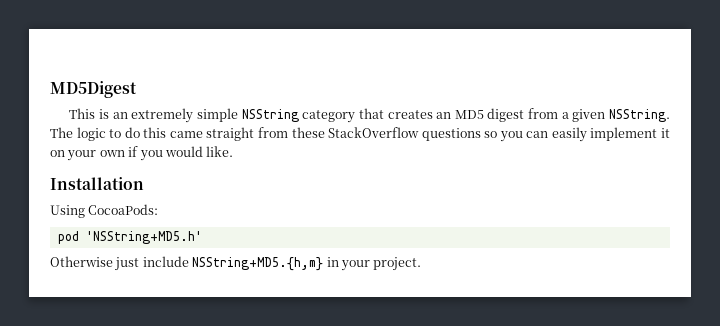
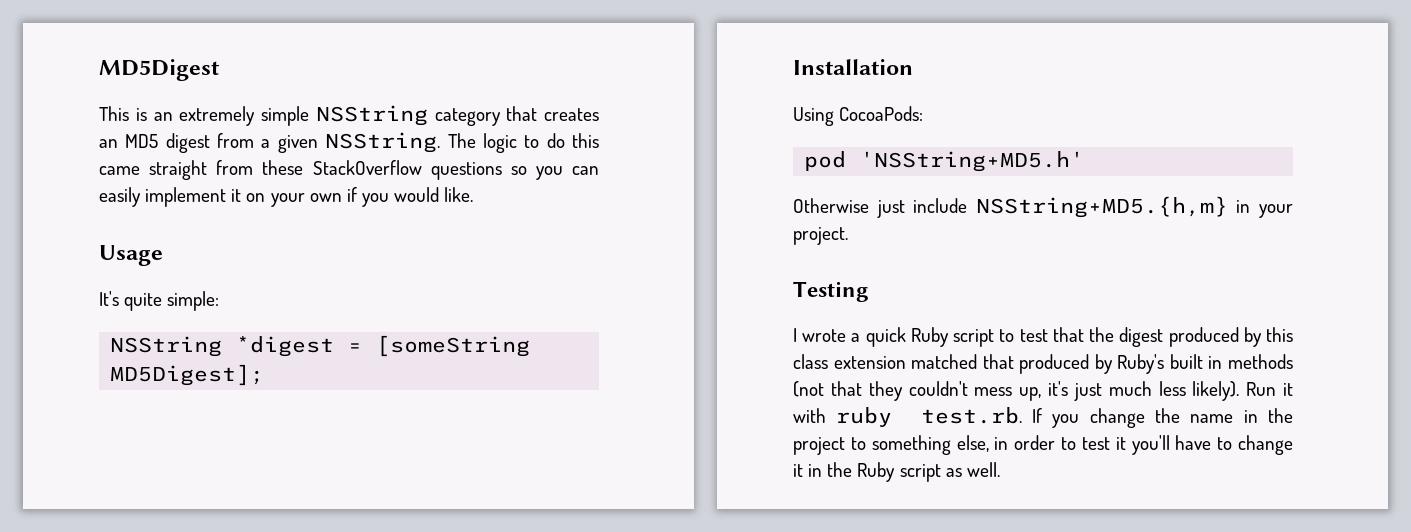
(234, 151) none -> [99,245,163,266] [99,291,220,311] [110,335,531,357] [110,364,265,386] // Usage // It's quite simple: // NSString *digest = [someString MD5Digest];
(422, 264) none -> [793,281,869,302] [793,327,1293,347] [793,354,1293,374] [793,381,1293,401] [793,407,1293,428] [793,435,1293,455] [793,462,1000,482] // Testing // I wrote a quick Ruby script to test that the digest produced by this class extension matched that produced by Ruby's built in methods (not that they couldn't mess up, it's just much less likely). Run it with ruby test.rb. If you change the name in the project to something else, in order to test it you'll have to change it in the Ruby script as well.

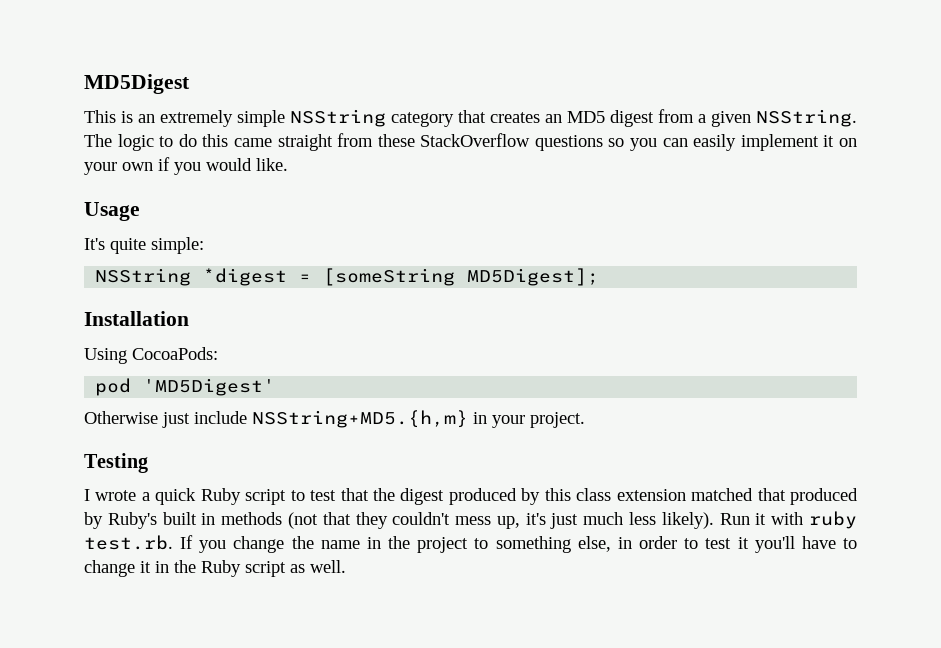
[860,151,1085,172] 'NSString+MD5.h' -> [143,378,276,396] 'MD5Digest'

